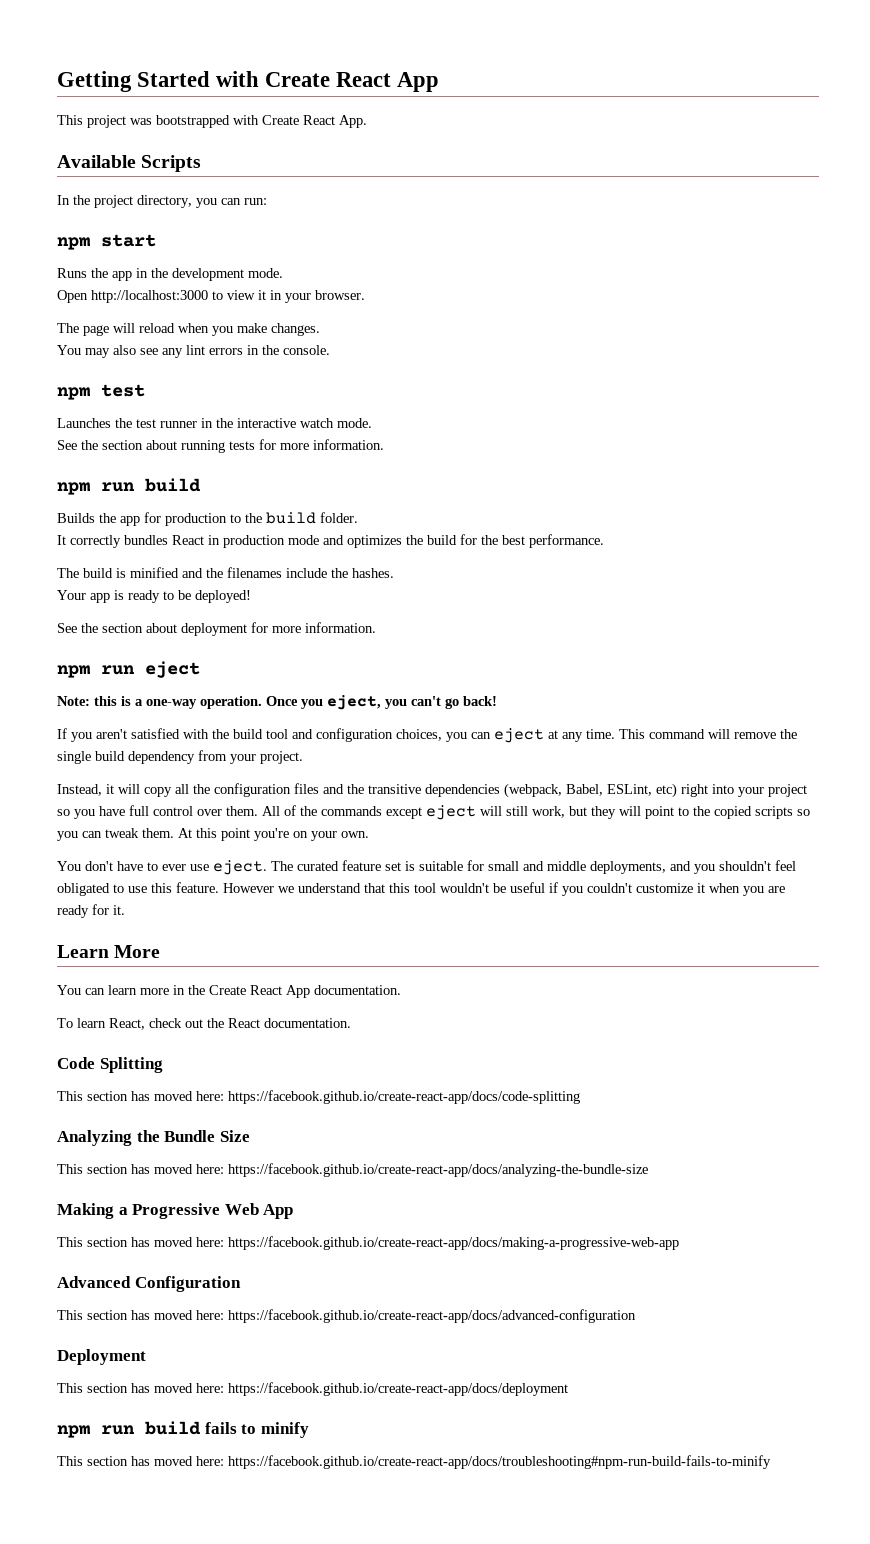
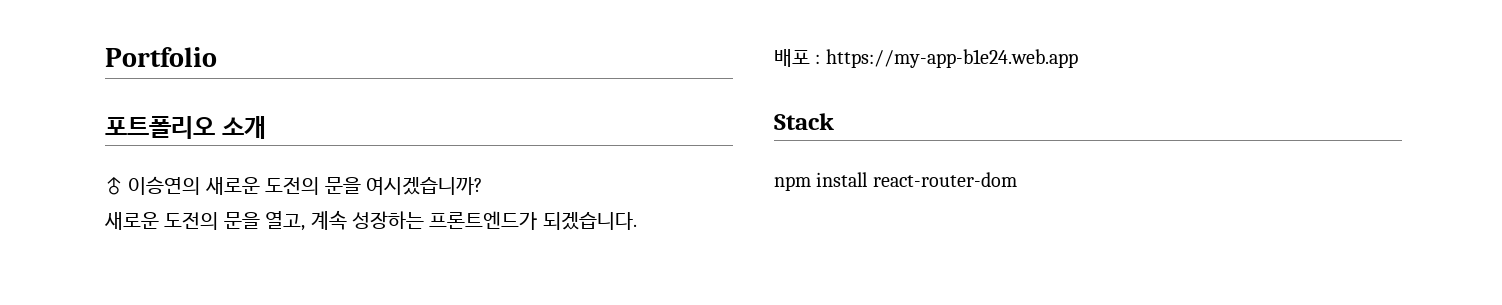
[57,71,440,92] [57,115,367,128] [57,155,202,172] [57,195,267,208] [57,234,156,250] [57,268,283,281] [57,290,365,303] [57,323,320,336] [57,345,330,358] [57,384,145,400] [57,418,372,428] [57,439,384,453] [57,478,201,495] [57,512,358,526] [57,534,604,548] [57,567,394,578] [57,590,251,603] [57,622,376,636] [57,661,200,678] [57,695,497,710] [57,728,797,743] [57,750,303,764] [57,783,807,798] [57,805,810,820] [57,828,369,841] [57,860,796,875] [57,882,785,896] [57,904,125,918] [57,945,161,958] [57,985,401,998] [57,1018,351,1030] [57,1057,163,1073] [57,1090,580,1104] [57,1130,250,1146] [57,1163,648,1177] [57,1203,294,1219] [57,1236,679,1250] [57,1276,241,1292] [57,1309,636,1323] [57,1349,146,1365] [57,1382,568,1396] [57,1421,309,1438] [57,1455,771,1469] Getting Started with Create React App // This project was bootstrapped with Create React App. // Available Scripts // In the project directory, you can run: // npm start // Runs the app in the development mode. // Open http://localhost:3000 to view it in your browser. // The page will reload when you make changes. // You may also see any lint errors in the console. // npm test // Launches the test runner in the interactive watch mode. // See the section about running tests for more information. // npm run build // Builds the app for production to the build folder. // It correctly bundles React in production mode and optimizes the build for the best performance. // The build is minified and the filenames include the hashes. // Your app is ready to be deployed! // See the section about deployment for more information. // npm run eject // Note: this is a one-way operation. Once you eject, you can't go back! // If you aren't satisfied with the build tool and configuration choices, you can eject at any time. This command will remove the single build dependency from your project. // Instead, it will copy all the configuration files and the transitive dependencies (webpack, Babel, ESLint, etc) right into your project so you have full control over them. All of the commands except eject will still work, but they will point to the copied scripts so you can tweak them. At this point you're on your own. // You don't have to ever use eject. The curated feature set is suitable for small and middle deployments, and you shouldn't feel obligated to use this feature. However we understand that this tool wouldn't be useful if you couldn't customize it when you are ready for it. // Learn More // You can learn more in the Create React App documentation. // To learn React, check out the React documentation. // Code Splitting // This section has moved here: https://facebook.github.io/create-react-app/docs/code-splitting // Analyzing the Bundle Size // This section has moved here: https://facebook.github.io/create-react-app/docs/analyzing-the-bundle-size // Making a Progressive Web App // This section has moved here: https://facebook.github.io/create-react-app/docs/making-a-progressive-web-app // Advanced Configuration // This section has moved here: https://facebook.github.io/create-react-app/docs/advanced-configuration // Deployment // This section has moved here: https://facebook.github.io/create-react-app/docs/deployment // npm run build fails to minify // This section has moved here: https://facebook.github.io/create-react-app/docs/troubleshooting#npm-run-build-fails-to-minify -> [105,47,217,67] [105,116,266,139] [105,176,482,195] [104,210,637,231] [774,49,1078,68] [774,113,834,130] [774,172,1017,191] Portfolio // 포트폴리오 소개 // ♂ 이승연의 새로운 도전의 문을 여시겠습니까? // 새로운 도전의 문을 열고, 계속 성장하는 프론트엔드가 되겠습니다. // 배포 : https://my-app-b1e24.web.app // Stack // npm install react-router-dom

